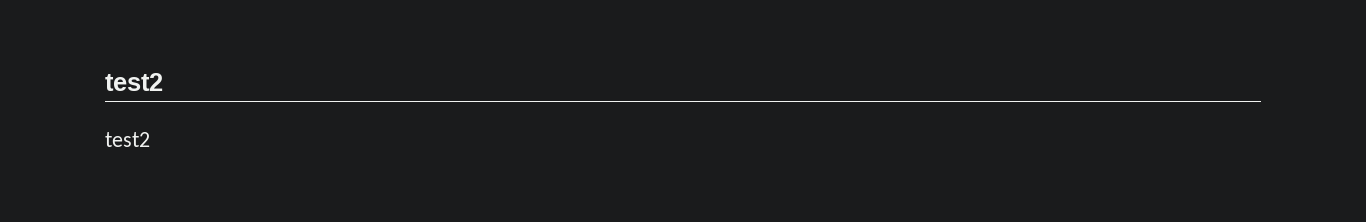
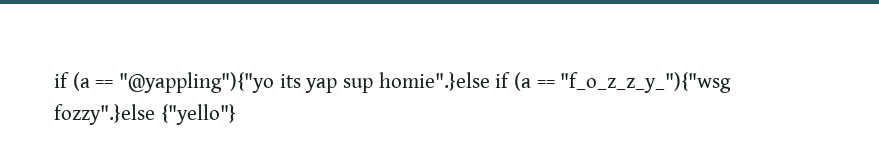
[105,73,163,91] [105,132,150,147] test2 // test2 -> [54,72,732,93] [54,104,236,125] if (a == "@yappling"){"yo its yap sup homie".}else if (a == "f_o_z_z_y_"){"wsg fozzy".}else {"yello"}

